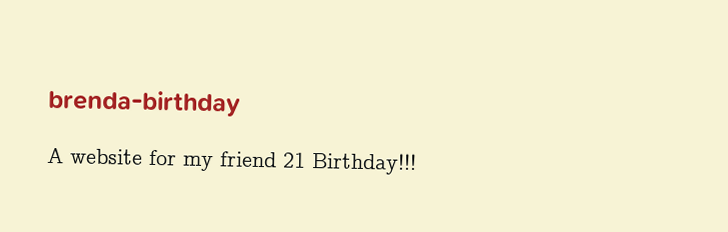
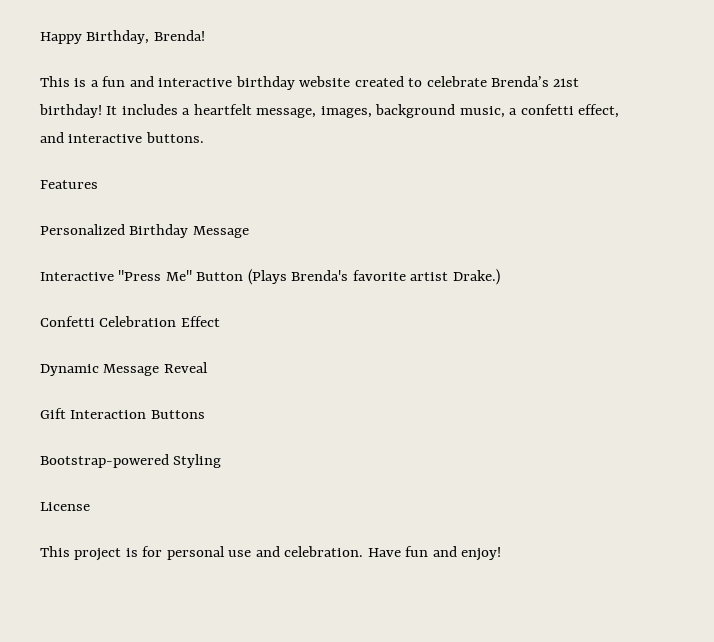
[48,88,241,117] [47,147,417,176] brenda-birthday // A website for my friend 21 Birthday!!! -> [40,30,205,44] [40,76,580,90] [39,104,620,118] [40,132,204,143] [40,180,98,189] [40,224,249,238] [40,269,500,285] [40,316,220,327] [40,362,208,376] [40,408,205,419] [40,454,222,468] [40,502,90,511] [40,546,502,561] Happy Birthday, Brenda! // This is a fun and interactive birthday website created to celebrate Brenda’s 21st birthday! It includes a heartfelt message, images, background music, a confetti effect, and interactive buttons. // Features // Personalized Birthday Message // Interactive "Press Me" Button (Plays Brenda's favorite artist Drake.) // Confetti Celebration Effect // Dynamic Message Reveal // Gift Interaction Buttons // Bootstrap-powered Styling // License // This project is for personal use and celebration. Have fun and enjoy!

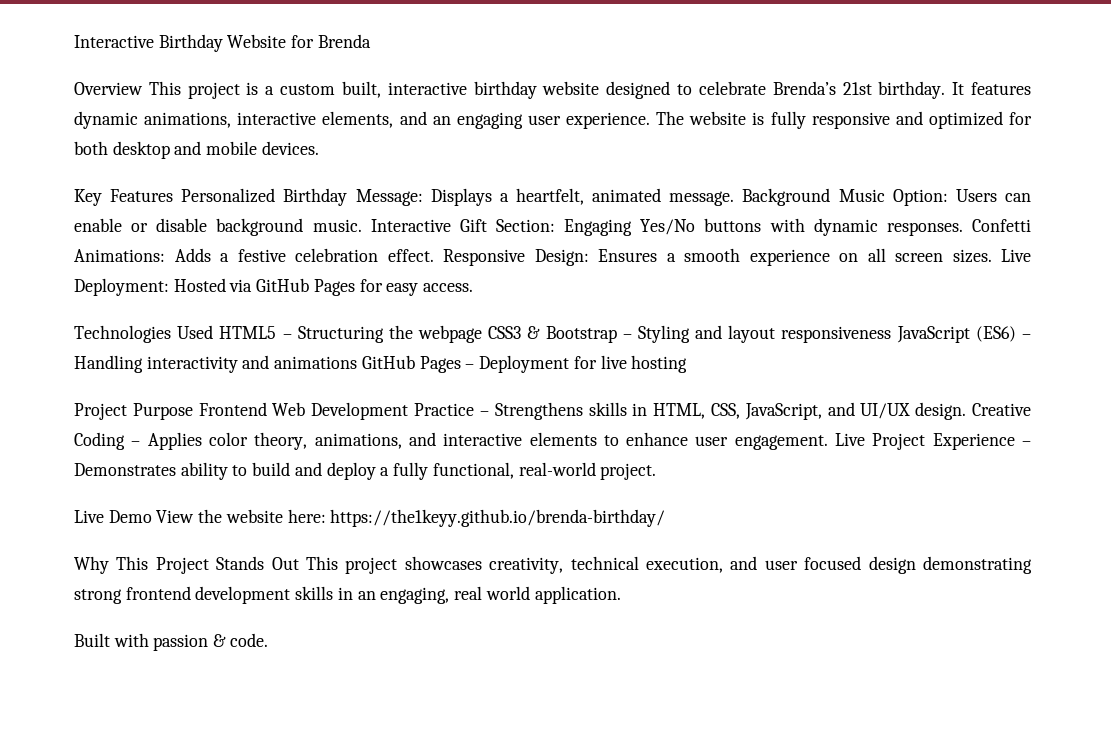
[40,30,205,44] [40,76,154,87] Happy Birthday, Brenda! // This is a fun and -> [74,34,371,52] [74,81,381,99] Interactive Birthday Website for Brenda // Overview This project is a custom built,
[354,76,404,87] created -> [606,81,671,99] designed
[39,104,620,118] [40,132,204,143] [40,180,98,189] [40,224,249,238] [40,269,500,285] [40,316,220,327] [40,362,208,376] [40,408,205,419] [40,454,222,468] [40,502,90,511] [40,546,502,561] birthday! It includes a heartfelt message, images, background music, a confetti effect, and interactive buttons. // Features // Personalized Birthday Message // Interactive "Press Me" Button (Plays Brenda's favorite artist Drake.) // Confetti Celebration Effect // Dynamic Message Reveal // Gift Interaction Buttons // Bootstrap-powered Styling // License // This project is for personal use and celebration. Have fun and enjoy! -> [878,81,1032,99] [74,111,1032,129] [74,141,319,159] [74,188,1031,206] [74,218,1031,236] [74,248,1031,266] [74,278,474,296] [74,325,1031,343] [74,355,688,373] [74,402,1031,420] [74,432,1031,450] [74,462,657,480] [74,509,666,527] [74,556,1032,574] [74,586,621,604] [74,633,268,651] birthday. It features dynamic animations, interactive elements, and an engaging user experience. The website is fully responsive and optimized for both desktop and mobile devices. // Key Features Personalized Birthday Message: Displays a heartfelt, animated message. Background Music Option: Users can enable or disable background music. Interactive Gift Section: Engaging Yes/No buttons with dynamic responses. Confetti Animations: Adds a festive celebration effect. Responsive Design: Ensures a smooth experience on all screen sizes. Live Deployment: Hosted via GitHub Pages for easy access. // Technologies Used HTML5 – Structuring the webpage CSS3 & Bootstrap – Styling and layout responsiveness JavaScript (ES6) – Handling interactivity and animations GitHub Pages – Deployment for live hosting // Project Purpose Frontend Web Development Practice – Strengthens skills in HTML, CSS, JavaScript, and UI/UX design. Creative Coding – Applies color theory, animations, and interactive elements to enhance user engagement. Live Project Experience – Demonstrates ability to build and deploy a fully functional, real-world project. // Live Demo View the website here: https://the1keyy.github.io/brenda-birthday/ // Why This Project Stands Out This project showcases creativity, technical execution, and user focused design demonstrating strong frontend development skills in an engaging, real world application. // Built with passion & code.

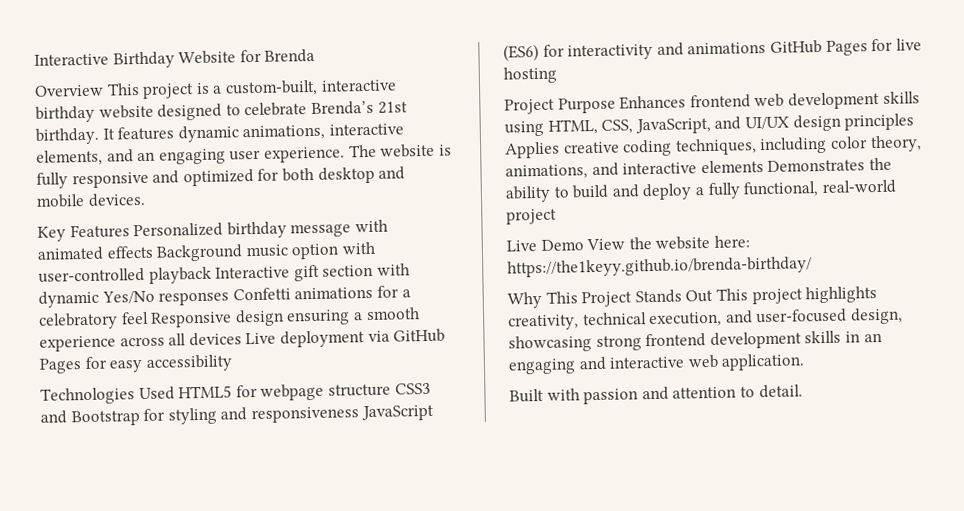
[280,81,381,98] custom built, -> [224,79,318,97] custom-built,
[283,188,1031,206] [74,218,1031,236] [74,248,1031,266] [74,278,226,296] Birthday Message: Displays a heartfelt, animated message. Background Music Option: Users can enable or disable background music. Interactive Gift Section: Engaging Yes/No buttons with dynamic responses. Confetti Animations: Adds a festive celebration effect. Responsive Design: Ensures a smooth experience on all screen sizes. Live Deployment: Hosted -> [226,219,388,239] [37,241,375,262] [38,263,410,284] [38,285,411,308] [38,307,420,330] [39,330,365,352] birthday message with animated effects Background music option with user-controlled playback Interactive gift section with dynamic Yes/No responses Confetti animations for a celebratory feel Responsive design ensuring a smooth experience across all devices Live deployment
[423,283,474,292] access. -> [145,354,232,372] accessibility
[282,325,776,343] – Structuring the webpage CSS3 & Bootstrap – Styling and layout -> [235,382,431,401] [40,407,248,427] for webpage structure CSS3 and Bootstrap for styling and
[1021,334,1031,339] [74,355,143,373] – Handling -> [542,44,565,57] for
[465,355,570,373] – Deployment -> (868, 48) none
[198,402,648,420] Frontend Web Development Practice – Strengthens skills in -> [619,91,920,110] [504,120,544,137] Enhances frontend web development skills using
[915,402,1031,420] [74,432,202,450] design. Creative Coding – Applies -> [792,113,915,132] [505,136,828,159] design principles Applies creative coding techniques, including
[603,432,1031,450] [74,463,176,476] to enhance user engagement. Live Project Experience – Demonstrates -> [767,157,892,172] Demonstrates the
[600,463,657,480] project. -> [506,208,557,225] project
[404,556,482,570] showcases -> [805,286,878,304] highlights
[764,556,1032,574] user focused design demonstrating -> [756,307,903,325] [508,335,592,353] user-focused design, showcasing
[380,586,530,604] engaging, real world -> [508,354,719,375] engaging and interactive web
[213,633,268,647] & code. -> [641,384,803,401] and attention to detail.

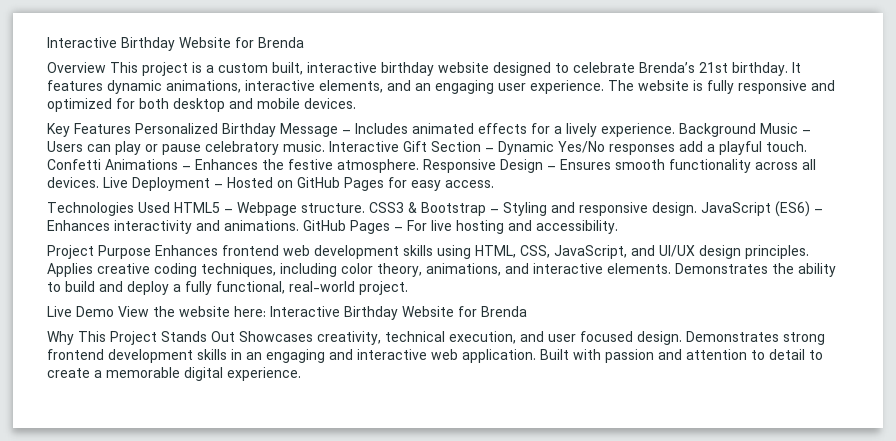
[224,79,318,97] custom-built, -> [218,62,303,75] custom built,
[226,219,388,239] [37,241,375,262] [38,263,410,284] [38,285,411,308] [38,307,420,330] [39,330,390,352] birthday message with animated effects Background music option with user-controlled playback Interactive gift section with dynamic Yes/No responses Confetti animations for a celebratory feel Responsive design ensuring a smooth experience across all devices Live deployment via -> [222,123,811,137] [47,141,807,155] [47,159,816,173] [47,177,293,191] Birthday Message – Includes animated effects for a lively experience. Background Music – Users can play or pause celebratory music. Interactive Gift Section – Dynamic Yes/No responses add a playful touch. Confetti Animations – Enhances the festive atmosphere. Responsive Design – Ensures smooth functionality across all devices. Live Deployment – Hosted on
[145,354,232,372] accessibility -> [445,180,494,188] access.
[235,382,431,401] [40,404,434,427] [503,43,565,62] for webpage structure CSS3 and Bootstrap for styling and responsiveness JavaScript (ES6) for -> [224,201,823,217] [47,220,110,231] – Webpage structure. CSS3 & Bootstrap – Styling and responsive design. JavaScript (ES6) – Enhances
[687,38,894,56] animations GitHub Pages for -> [224,220,427,234] animations. GitHub Pages – For
(557, 75) none -> [508,220,618,234] and accessibility.
[844,113,915,131] principles -> [745,245,809,259] principles.
[700,160,764,174] elements -> [607,263,671,274] elements.
[506,208,557,225] project -> [359,281,408,295] project.
[507,256,812,278] https://the1keyy.github.io/brenda-birthday/ -> [270,306,527,320] Interactive Birthday Website for Brenda
[715,286,878,305] This project highlights -> [239,331,313,342] Showcases
[756,307,903,325] [508,335,592,353] user-focused design, showcasing -> [548,331,779,345] user focused design. Demonstrates
(806, 362) // -> (536, 356) none
[758,384,803,399] detail. -> [769,349,823,360] [47,367,301,381] detail to create a memorable digital experience.

